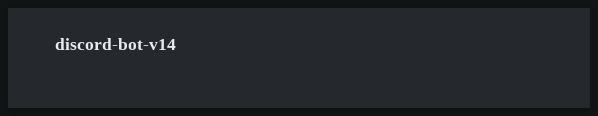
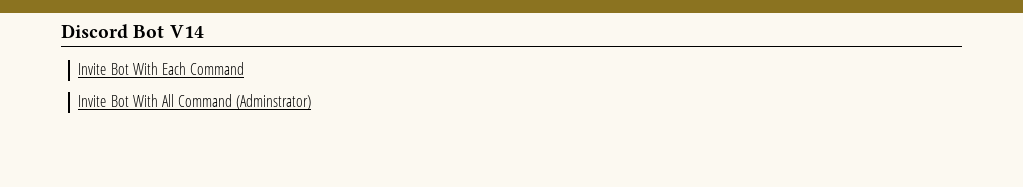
[55,38,176,50] discord-bot-v14 -> [61,24,204,39] [78,62,245,75] [78,94,312,110] Discord Bot V14 // Invite Bot With Each Command // Invite Bot With All Command (Adminstrator)

